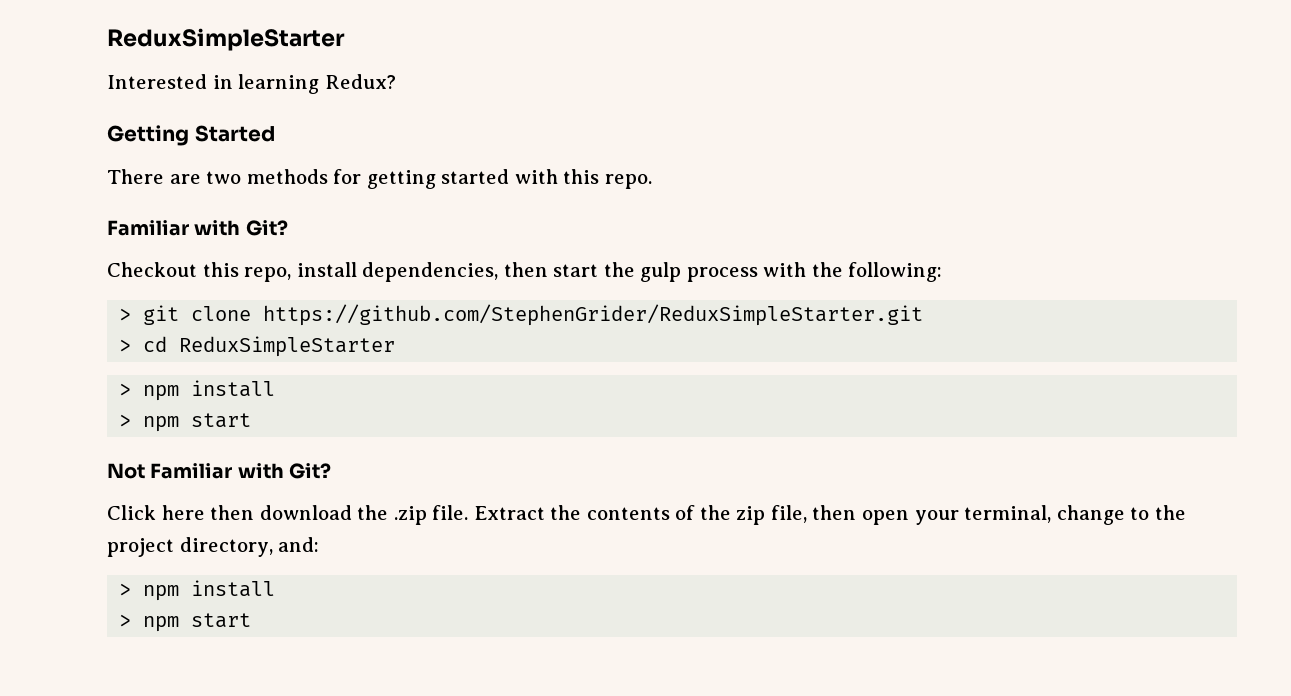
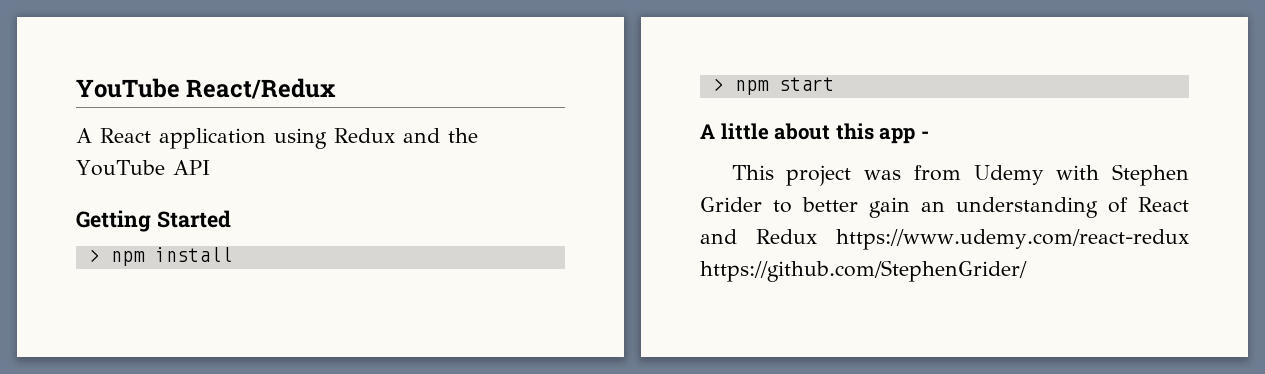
[107,28,345,51] [107,74,396,94] [107,125,275,146] [107,169,652,189] [107,220,288,236] [107,262,943,282] [119,304,924,326] [119,336,396,357] ReduxSimpleStarter // Interested in learning Redux? // Getting Started // There are two methods for getting started with this repo. // Familiar with Git? // Checkout this repo, install dependencies, then start the gulp process with the following: // > git clone https://github.com/StephenGrider/ReduxSimpleStarter.git // > cd ReduxSimpleStarter -> [76,78,337,99] [76,128,478,149] [76,160,210,176] [76,210,231,232] YouTube React/Redux // A React application using Redux and the YouTube API // Getting Started
[107,463,331,479] [107,505,1186,525] [107,537,320,557] [119,580,276,601] [119,613,252,632] Not Familiar with Git? // Click here then download the .zip file. Extract the contents of the zip file, then open your terminal, change to the project directory, and: // > npm install // > npm start -> [700,123,929,144] [731,164,1189,186] [700,197,1189,218] [700,229,1190,250] [700,260,1027,282] A little about this app - // This project was from Udemy with Stephen Grider to better gain an understanding of React and Redux https://www.udemy.com/react-redux https://github.com/StephenGrider/

